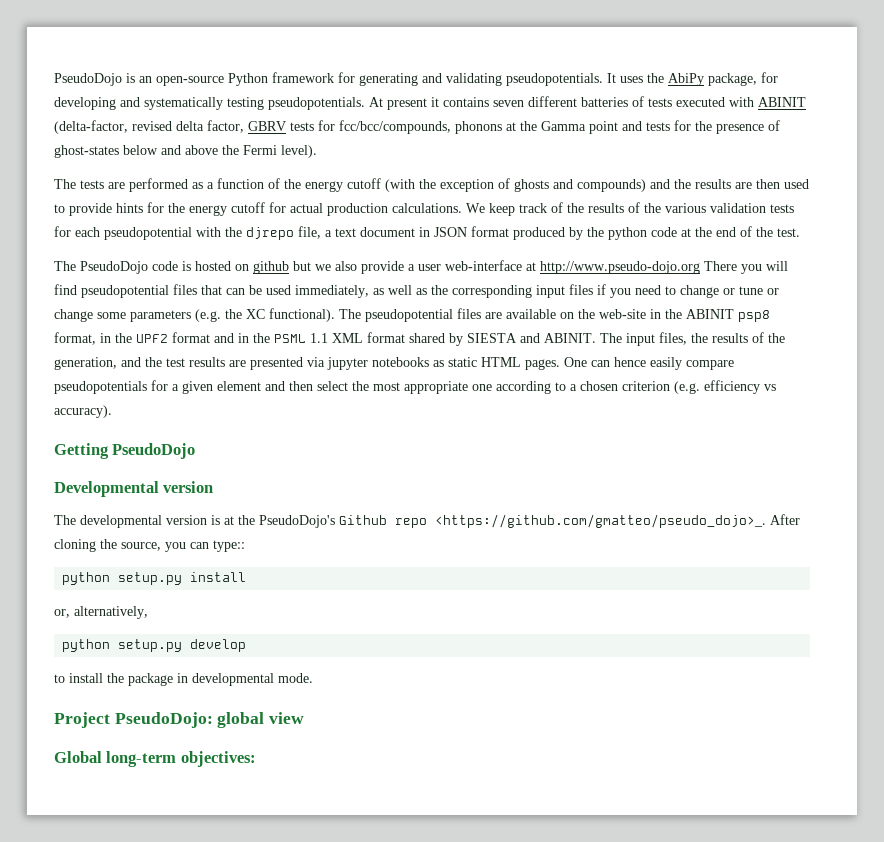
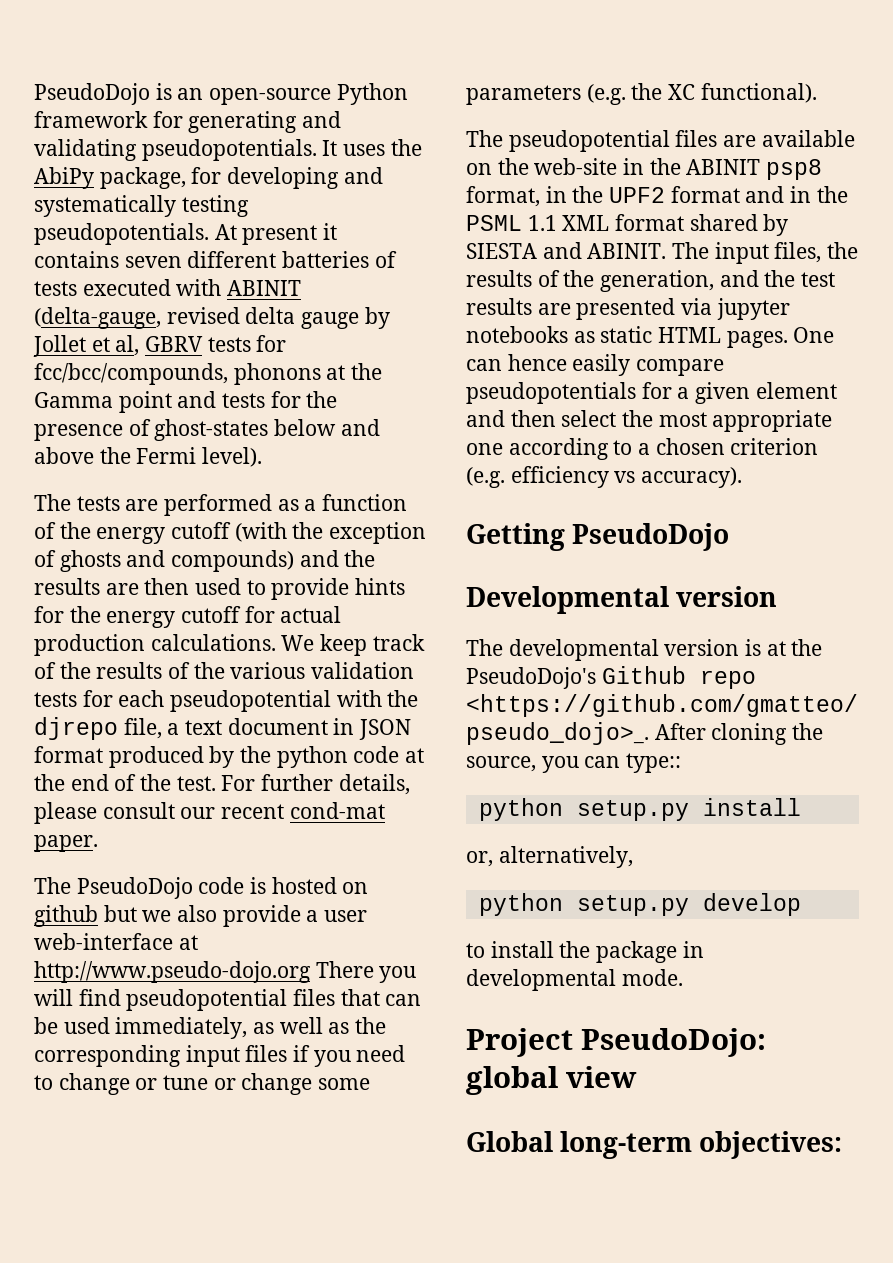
[54,120,128,134] (delta-factor, -> [34,307,161,329] (delta-gauge,
[207,120,244,133] factor, -> [301,307,390,329] [33,335,140,357] gauge by Jollet et al,
(800, 232) none -> [221,774,410,795] [34,802,385,824] [34,835,98,852] For further details, please consult our recent cond-mat paper.
(335, 315) none -> (817, 93) //

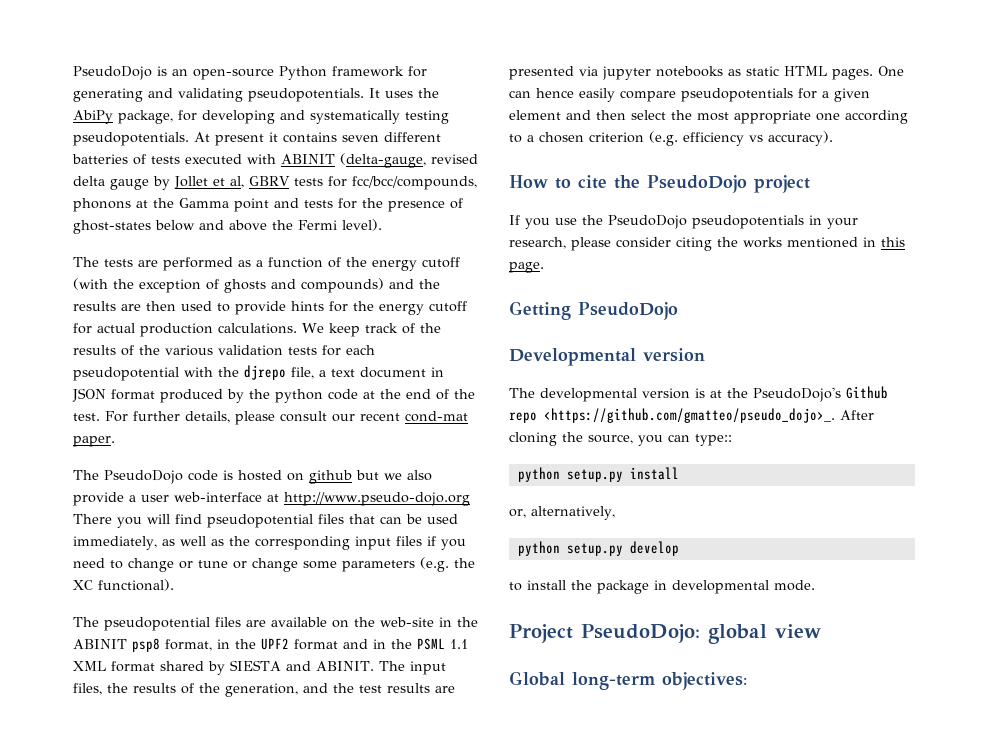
(743, 477) none -> [509,175,810,193] [509,215,858,229] [509,237,905,251] [509,262,544,273] // How to cite the PseudoDojo project // If you use the PseudoDojo pseudopotentials in your research, please consider citing the works mentioned in this page.

